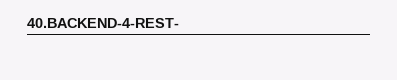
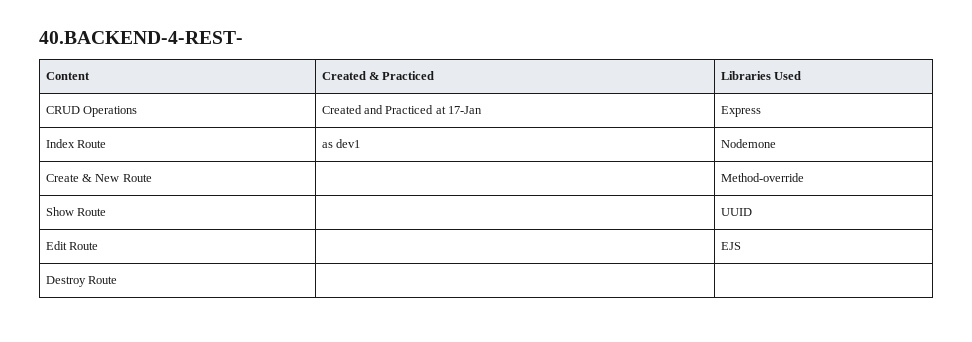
(179, 23) none -> [45,72,90,80] [321,71,435,80] [720,71,801,80] [45,106,137,117] [321,105,483,114] [720,106,761,117] [45,139,106,148] [321,139,360,148] [720,139,776,148] [45,174,152,182] [720,173,804,182] [45,207,106,216] [720,208,752,216] [45,241,98,250] [720,242,741,250] [45,276,117,287] // Content | Created & Practiced | Libraries Used // CRUD Operations | Created and Practiced at 17-Jan | Express // Index Route | as dev1 | Nodemone // Create & New Route | | Method-override // Show Route | | UUID // Edit Route | | EJS // Destroy Route | |

